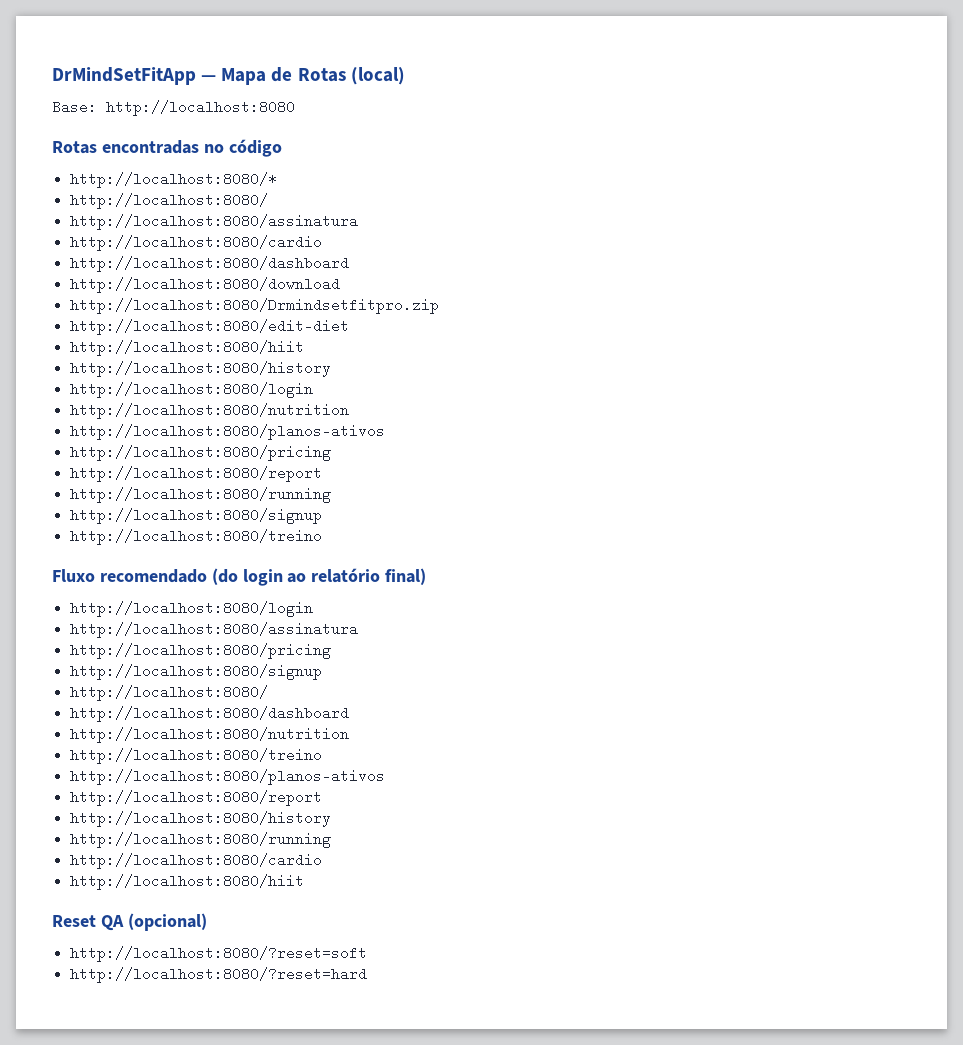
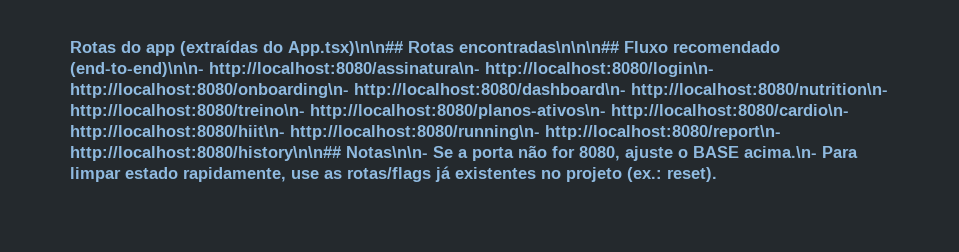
[52,67,405,85] [52,100,295,116] [52,139,282,157] [70,172,278,188] [70,193,269,209] [70,214,359,230] [70,235,323,251] [70,256,350,272] [70,277,341,293] [70,298,440,314] [70,319,350,335] [70,340,305,356] [70,361,332,377] [70,382,314,398] [70,403,350,419] [70,424,386,440] [70,445,332,461] [70,466,323,482] [70,487,332,503] [70,508,323,524] [70,529,323,545] [52,568,427,586] [70,601,314,617] [70,622,359,638] [70,643,332,659] [70,664,323,680] [70,685,269,701] [70,706,350,722] [70,727,350,743] [70,748,323,764] [70,769,386,785] [70,790,323,806] [70,811,332,827] [70,832,332,848] [70,853,323,869] [70,874,305,890] [52,913,207,931] [70,946,368,962] [70,967,368,983] DrMindSetFitApp — Mapa de Rotas (local) // Base: http://localhost:8080 // Rotas encontradas no código // http://localhost:8080/* // http://localhost:8080/ // http://localhost:8080/assinatura // http://localhost:8080/cardio // http://localhost:8080/dashboard // http://localhost:8080/download // http://localhost:8080/Drmindsetfitpro.zip // http://localhost:8080/edit-diet // http://localhost:8080/hiit // http://localhost:8080/history // http://localhost:8080/login // http://localhost:8080/nutrition // http://localhost:8080/planos-ativos // http://localhost:8080/pricing // http://localhost:8080/report // http://localhost:8080/running // http://localhost:8080/signup // http://localhost:8080/treino // Fluxo recomendado (do login ao relatório final) // http://localhost:8080/login // http://localhost:8080/assinatura // http://localhost:8080/pricing // http://localhost:8080/signup // http://localhost:8080/ // http://localhost:8080/dashboard // http://localhost:8080/nutrition // http://localhost:8080/treino // http://localhost:8080/planos-ativos // http://localhost:8080/report // http://localhost:8080/history // http://localhost:8080/running // http://localhost:8080/cardio // http://localhost:8080/hiit // Reset QA (opcional) // http://localhost:8080/?reset=soft // http://localhost:8080/?reset=hard -> [70,40,780,56] [70,62,714,77] [70,83,888,98] [70,104,849,119] [70,125,781,140] [70,145,858,161] [70,166,717,182] Rotas do app (extraídas do App.tsx)\n\n## Rotas encontradas\n\n\n## Fluxo recomendado (end-to-end)\n\n- http://localhost:8080/assinatura\n- http://localhost:8080/login\n- http://localhost:8080/onboarding\n- http://localhost:8080/dashboard\n- http://localhost:8080/nutrition\n- http://localhost:8080/treino\n- http://localhost:8080/planos-ativos\n- http://localhost:8080/cardio\n- http://localhost:8080/hiit\n- http://localhost:8080/running\n- http://localhost:8080/report\n- http://localhost:8080/history\n\n## Notas\n\n- Se a porta não for 8080, ajuste o BASE acima.\n- Para limpar estado rapidamente, use as rotas/flags já existentes no projeto (ex.: reset).

